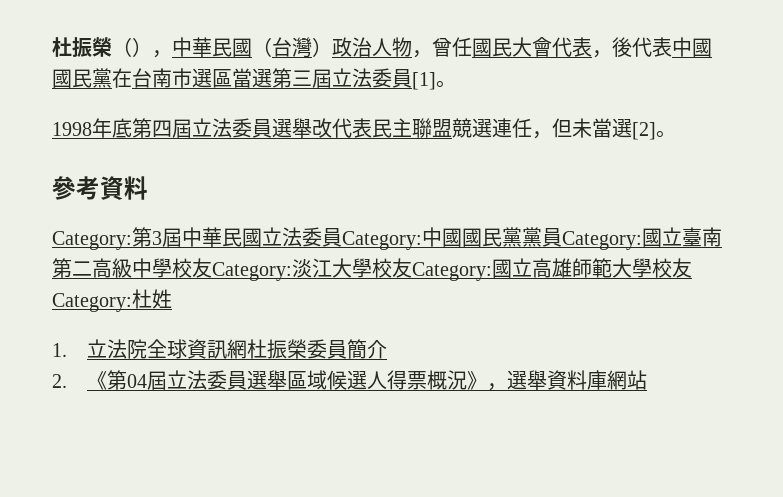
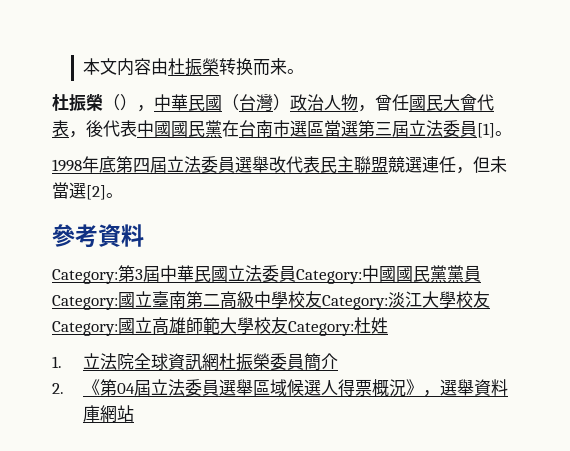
(52, 47) none -> [83,58,305,76] 本文内容由杜振榮转换而来。 //

